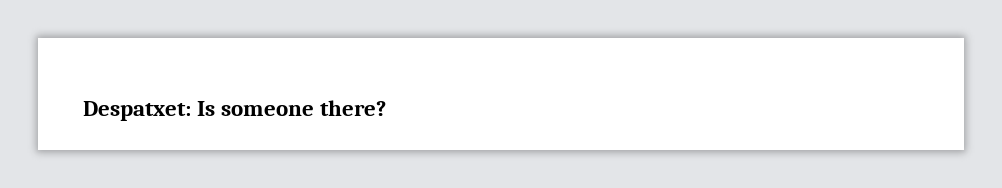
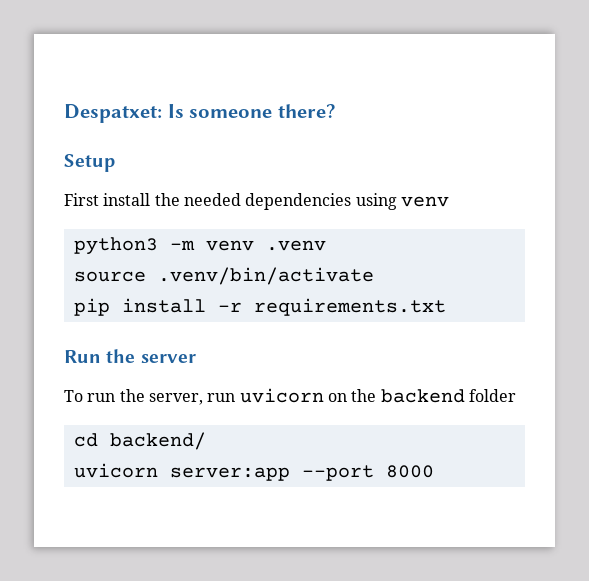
(387, 108) none -> [64,154,115,172] [64,193,449,210] [73,237,326,255] [73,267,374,285] [73,298,446,316] [64,349,196,363] [64,388,516,405] [73,432,206,450] [73,463,434,481] // Setup // First install the needed dependencies using venv // python3 -m venv .venv // source .venv/bin/activate // pip install -r requirements.txt // Run the server // To run the server, run uvicorn on the backend folder // cd backend/ // uvicorn server:app --port 8000

